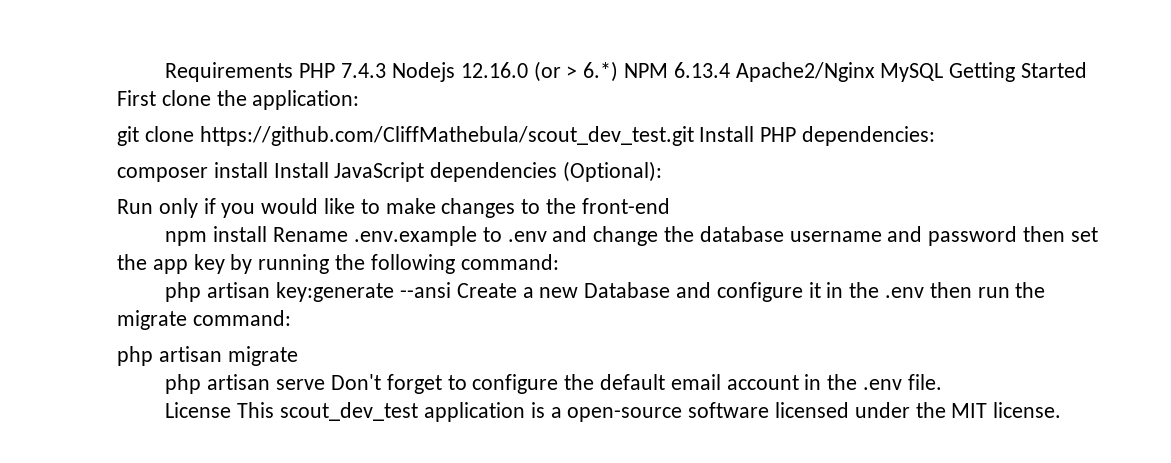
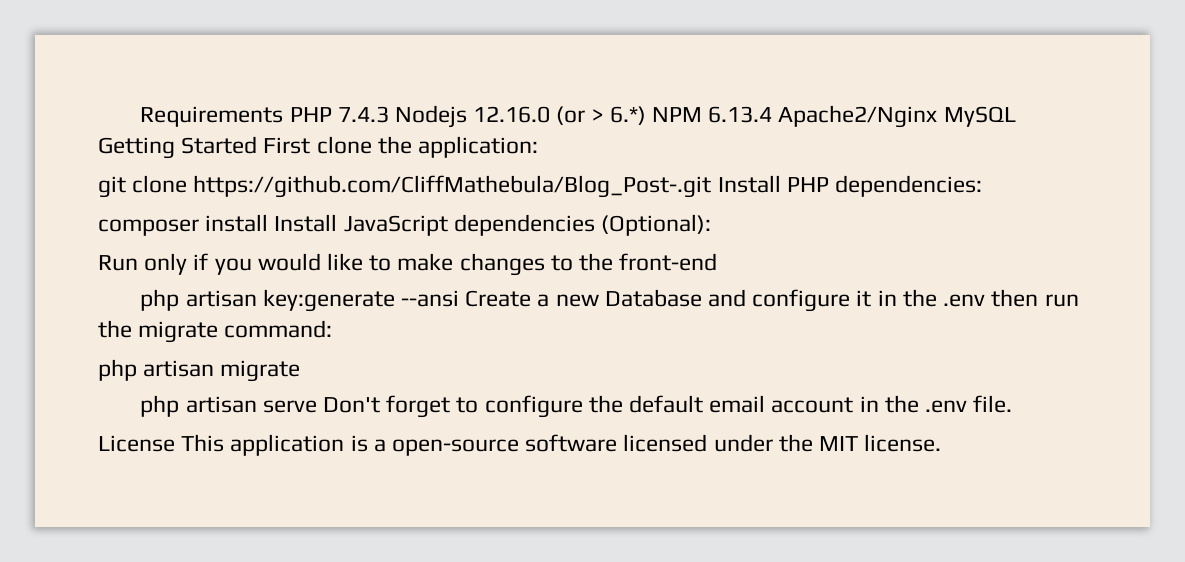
[199,126,694,146] https://github.com/CliffMathebula/scout_dev_test.git -> [193,175,712,198] https://github.com/CliffMathebula/Blog_Post-.git
[165,226,1098,246] [117,254,559,274] // npm install Rename .env.example to .env and change the database username and password then set the app key by running the following command: -> (718, 262) none
[280,402,419,421] scout_dev_test -> (225, 443) none

